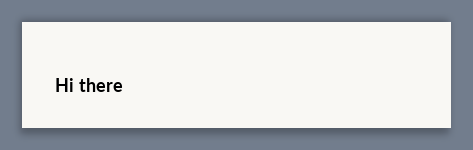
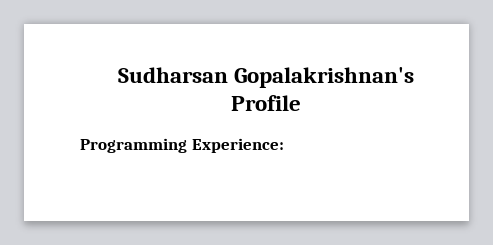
[55,78,123,92] Hi there -> [117,67,415,88] [231,95,301,111] [80,138,284,153] Sudharsan Gopalakrishnan's Profile // Programming Experience:

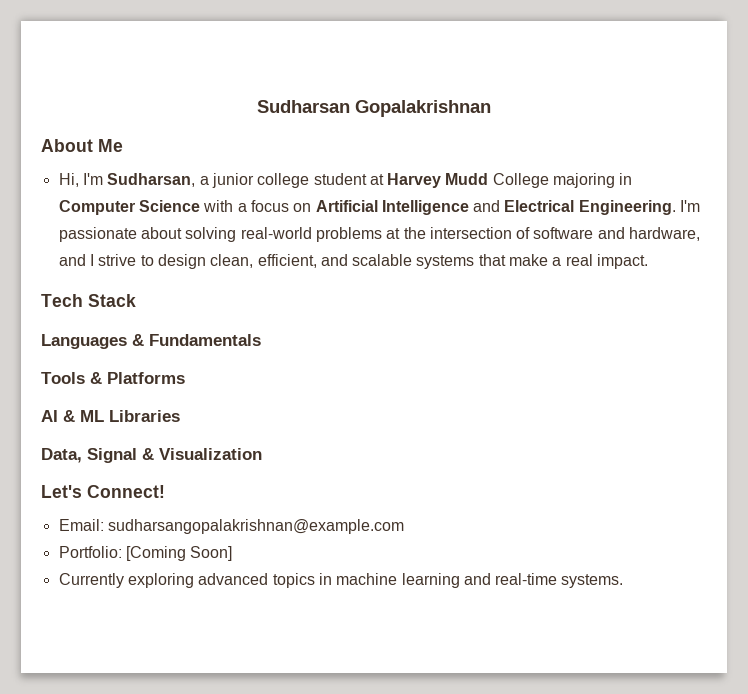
[234,67,415,88] [231,95,301,111] [80,138,284,153] Gopalakrishnan's Profile // Programming Experience: -> [355,100,491,117] [41,139,123,152] [58,173,633,188] [58,200,701,215] [58,227,701,242] [58,254,649,269] [41,294,136,307] [41,334,261,349] [41,372,185,384] [41,410,180,422] [41,448,262,463] [41,485,165,498] [58,519,404,534] [58,546,233,561] [58,573,624,588] Gopalakrishnan // About Me // Hi, I'm Sudharsan, a junior college student at Harvey Mudd College majoring in Computer Science with a focus on Artificial Intelligence and Electrical Engineering. I'm passionate about solving real-world problems at the intersection of software and hardware, and I strive to design clean, efficient, and scalable systems that make a real impact. // Tech Stack // Languages & Fundamentals // Tools & Platforms // AI & ML Libraries // Data, Signal & Visualization // Let's Connect! // Email: sudharsangopalakrishnan@example.com // Portfolio: [Coming Soon] // Currently exploring advanced topics in machine learning and real-time systems.

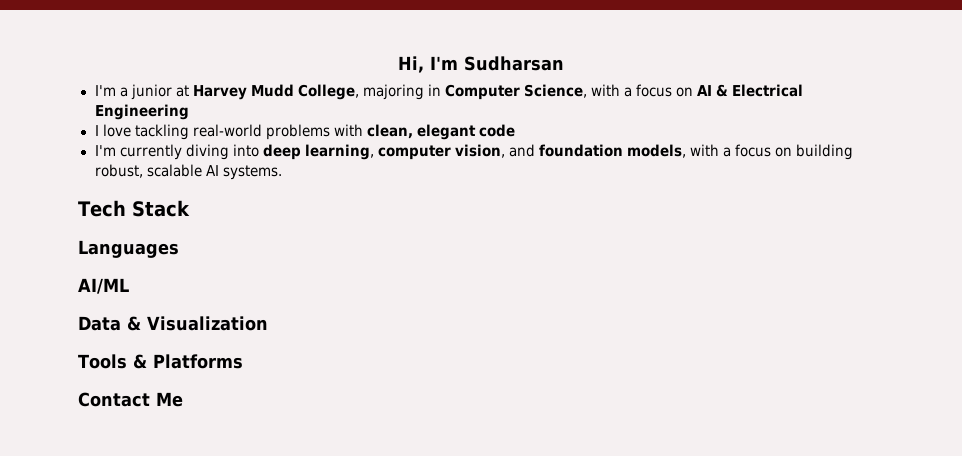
[257,100,491,117] [41,139,123,152] [58,173,367,188] Sudharsan Gopalakrishnan // About Me // Hi, I'm Sudharsan, a junior college student -> [398,56,564,73] [94,84,172,100] Hi, I'm Sudharsan // I'm a junior
[492,173,549,188] College -> [297,84,359,100] College,
[138,200,701,215] [58,227,701,242] [58,254,649,269] Science with a focus on Artificial Intelligence and Electrical Engineering. I'm passionate about solving real-world problems at the intersection of software and hardware, and I strive to design clean, efficient, and scalable systems that make a real impact. -> [524,84,804,98] [94,104,189,120] [94,124,515,140] [94,144,854,160] [94,164,282,180] Science, with a focus on AI & Electrical Engineering // I love tackling real-world problems with clean, elegant code // I'm currently diving into deep learning, computer vision, and foundation models, with a focus on building robust, scalable AI systems.
[132,334,261,346] & Fundamentals -> [78,278,129,294] [78,316,268,331] // AI/ML // Data & Visualization
[41,410,180,422] [41,448,262,463] [41,485,165,498] [58,519,404,534] [58,546,233,561] [58,573,624,588] AI & ML Libraries // Data, Signal & Visualization // Let's Connect! // Email: sudharsangopalakrishnan@example.com // Portfolio: [Coming Soon] // Currently exploring advanced topics in machine learning and real-time systems. -> [78,392,183,407] Contact Me

